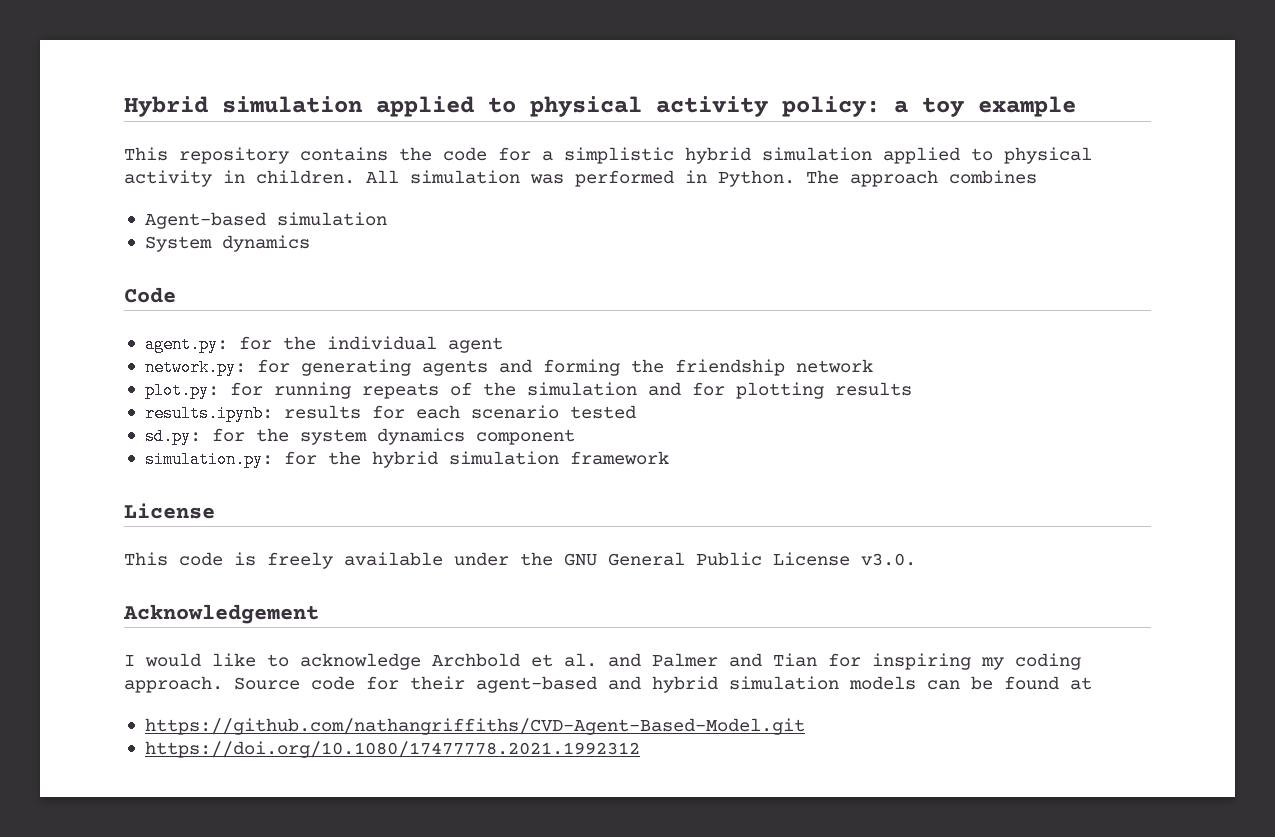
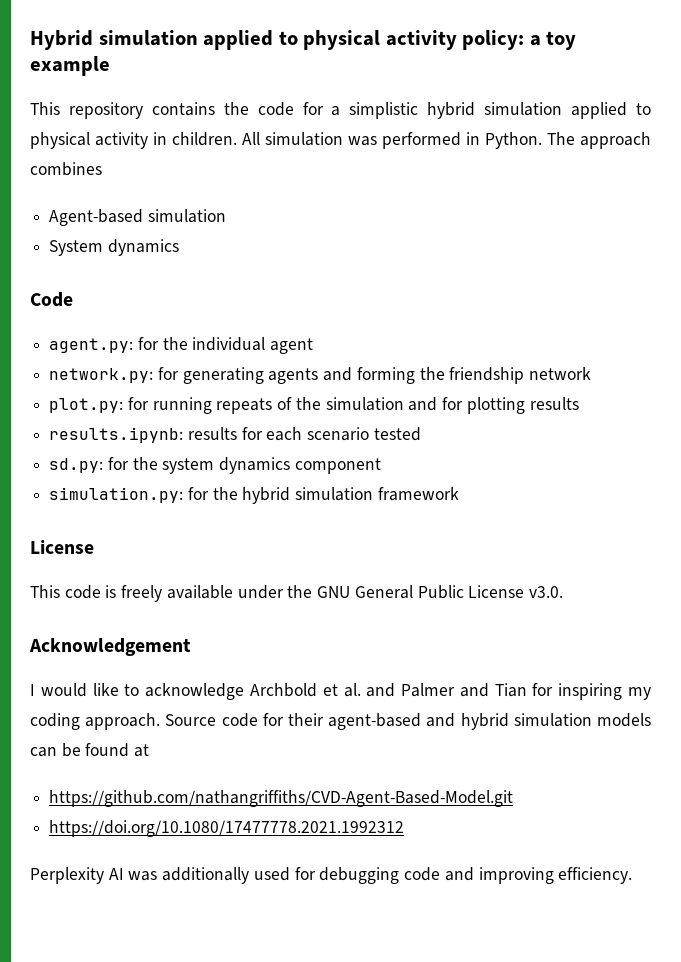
(640, 749) none -> [30,867,633,884] // Perplexity AI was additionally used for debugging code and improving efficiency.

